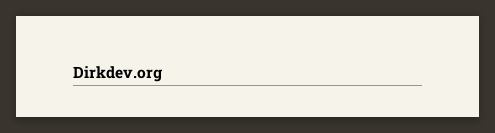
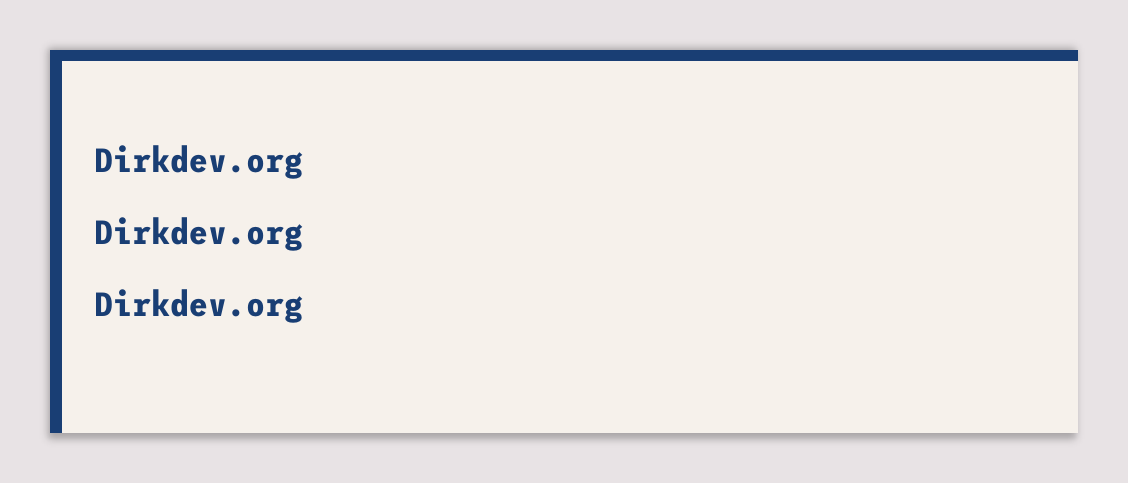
[73,66,162,82] Dirkdev.org -> [94,145,303,179] [94,217,303,251] [94,289,303,323] Dirkdev.org // Dirkdev.org // Dirkdev.org

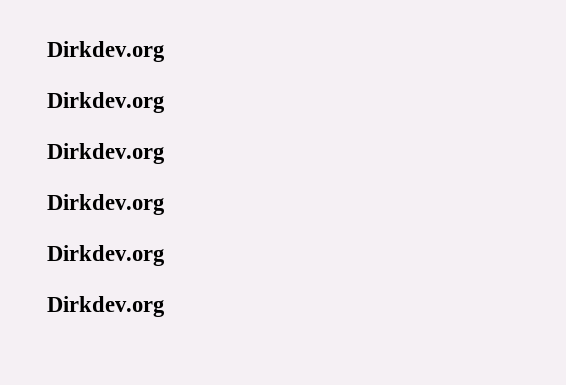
[94,145,303,179] [94,217,303,251] [94,289,303,323] Dirkdev.org // Dirkdev.org // Dirkdev.org -> [47,41,165,62] [47,92,165,113] [47,143,165,164] [47,194,165,215] [47,245,165,266] [47,296,165,317] Dirkdev.org // Dirkdev.org // Dirkdev.org // Dirkdev.org // Dirkdev.org // Dirkdev.org

